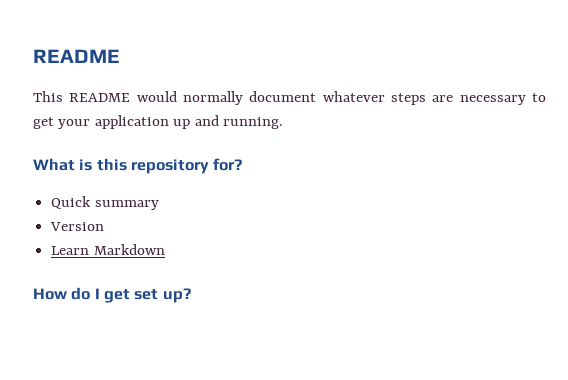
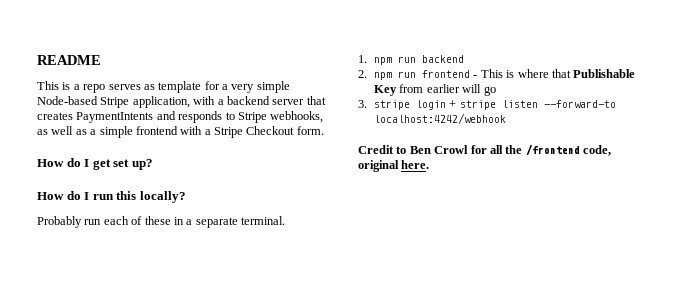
[69,91,546,105] [33,115,284,129] [33,158,243,174] [51,196,159,210] [50,222,105,231] [51,244,165,255] README would normally document whatever steps are necessary to get your application up and running. // What is this repository for? // Quick summary // Version // Learn Markdown -> [62,81,290,93] [37,96,326,108] [37,111,324,123] [37,126,324,138] is a repo serves as template for a very simple Node-based Stripe application, with a backend server that creates PaymentIntents and responds to Stripe webhooks, as well as a simple frontend with a Stripe Checkout form.
(191, 295) none -> [37,191,186,203] [37,216,285,228] [358,55,465,65] [358,69,636,80] [374,84,496,96] [358,100,616,110] [374,113,507,124] [358,144,611,156] [358,160,430,172] // How do I run this locally? // Probably run each of these in a separate terminal. // 1. npm run backend // 2. npm run frontend - This is where that Publishable Key from earlier will go // 3. stripe login + stripe listen --forward-to localhost:4242/webhook // Credit to Ben Crowl for all the /frontend code, original here.

